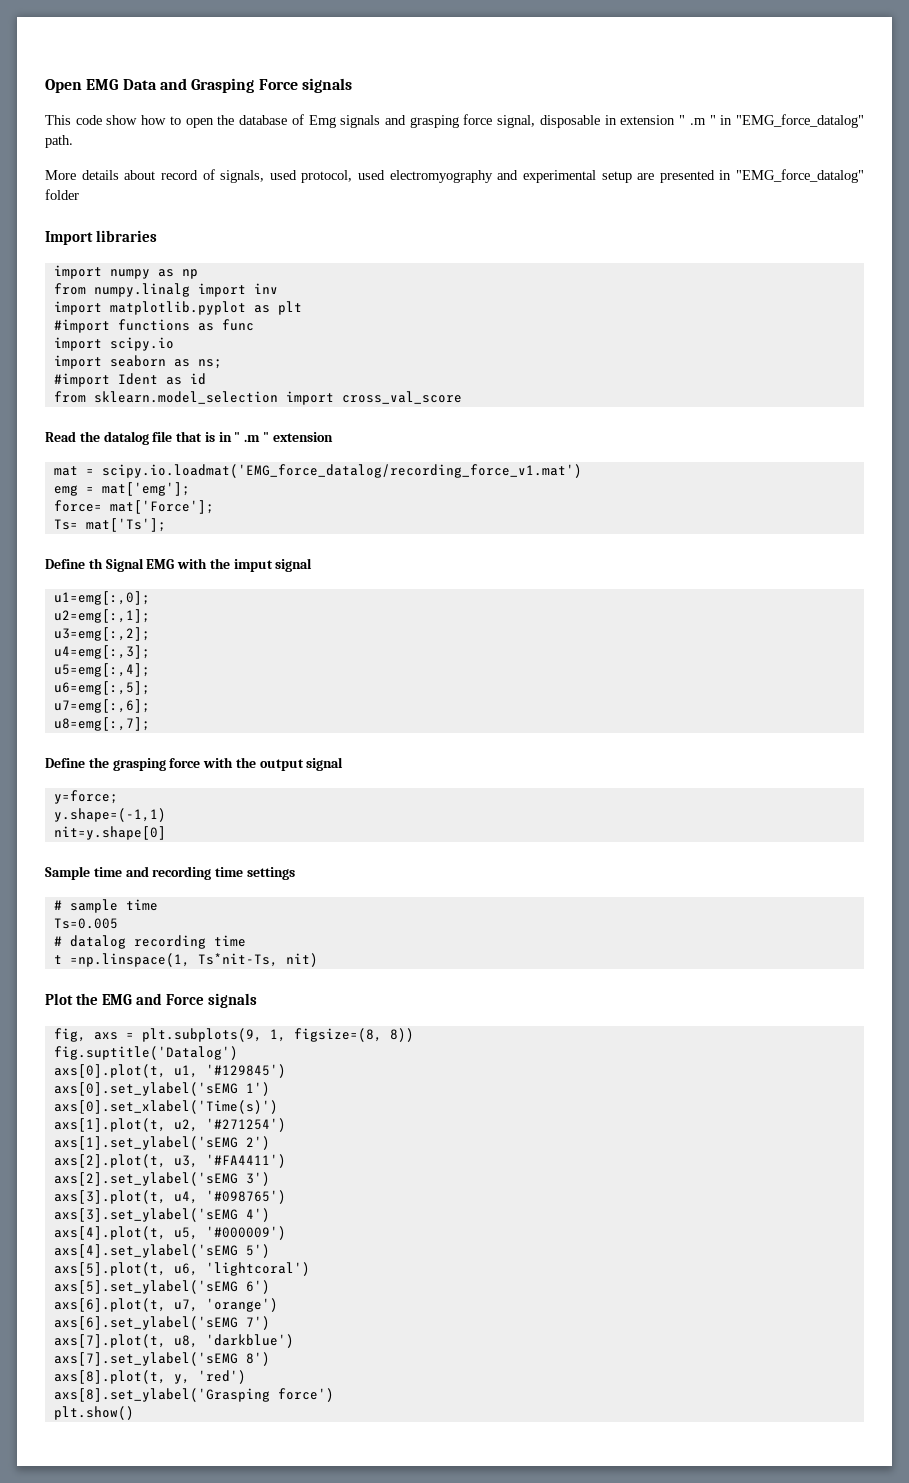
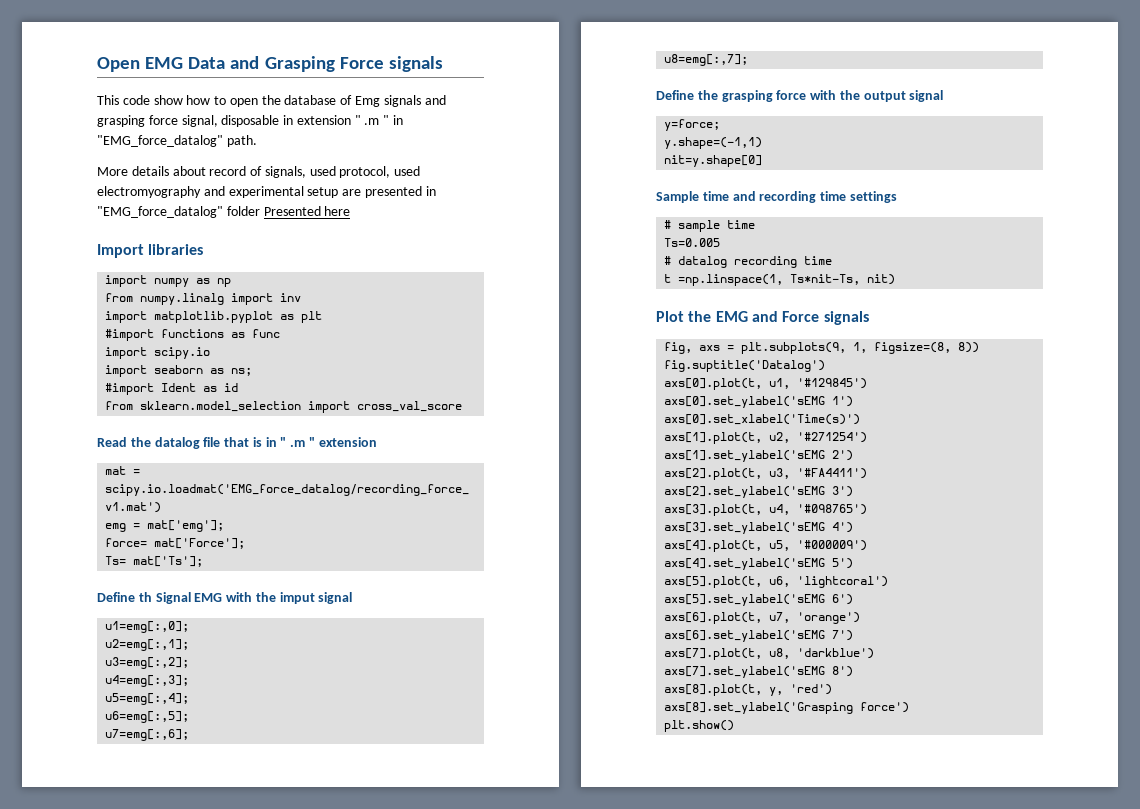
(79, 194) none -> [263,206,351,216] Presented here

